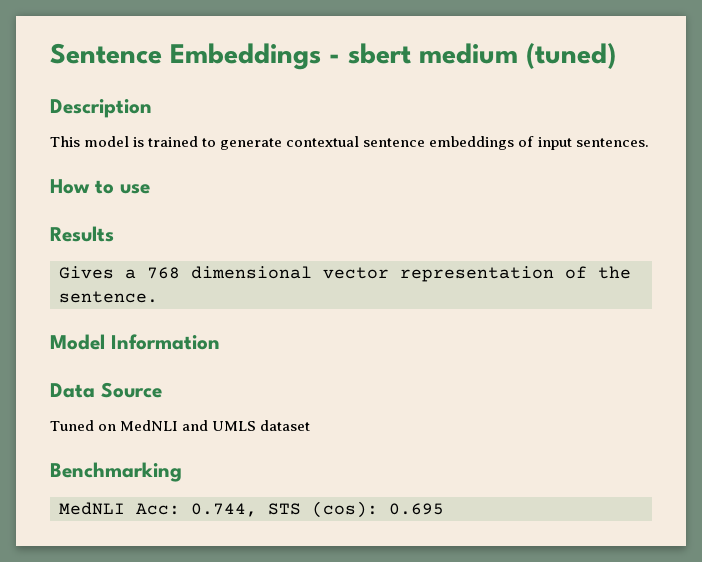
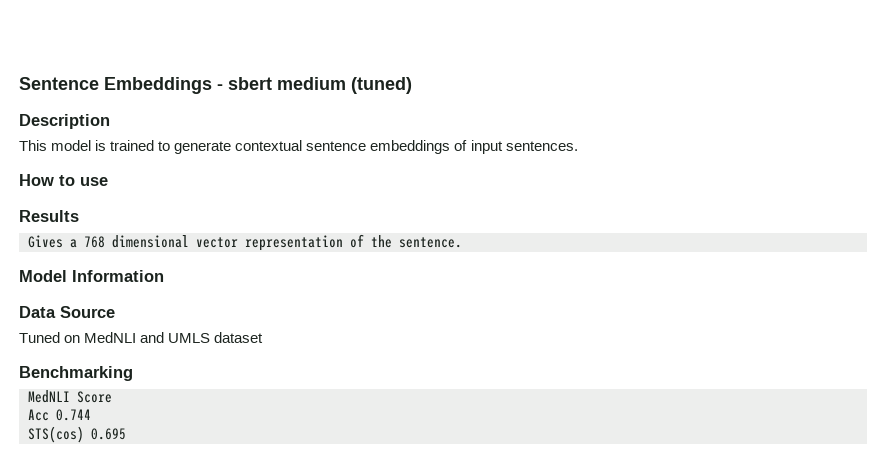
[136,501,378,518] Acc: 0.744, STS (cos): -> [77,391,112,403] [28,409,91,421] [28,426,84,443] Score // Acc 0.744 // STS(cos)

